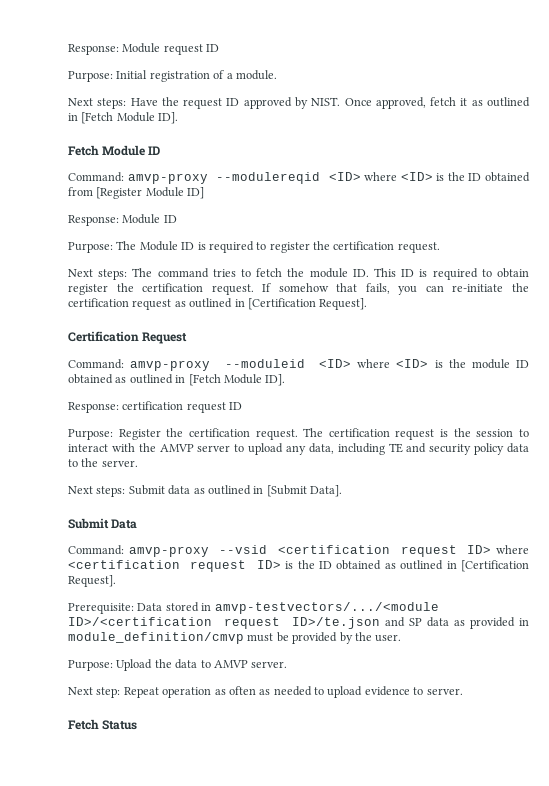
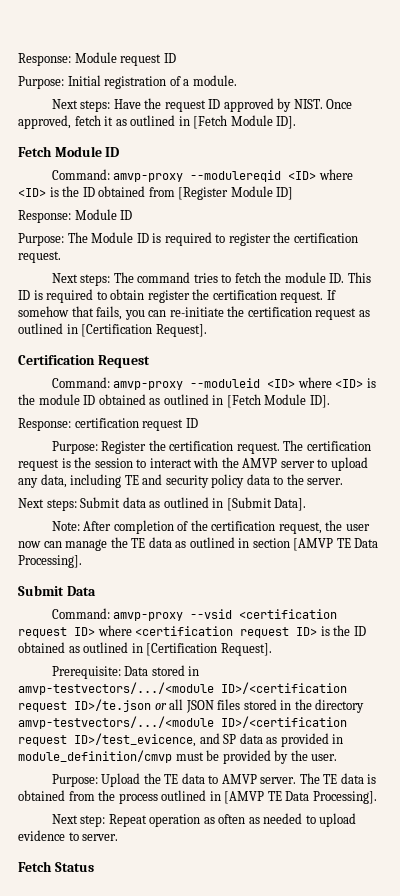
(342, 491) none -> [51,520,370,534] [18,537,379,551] [18,555,82,568] // Note: After completion of the certification request, the user now can manage the TE data as outlined in section [AMVP TE Data Processing].
(380, 623) none -> [154,699,365,713] [18,716,347,729] [18,733,196,747] or all JSON files stored in the directory amvp-testvectors/.../<module ID>/<certification request ID>/test_evicence,
(172, 663) none -> [164,774,179,784] TE
(288, 664) none -> [299,773,377,784] [18,790,377,804] The TE data is obtained from the process outlined in [AMVP TE Data Processing].

